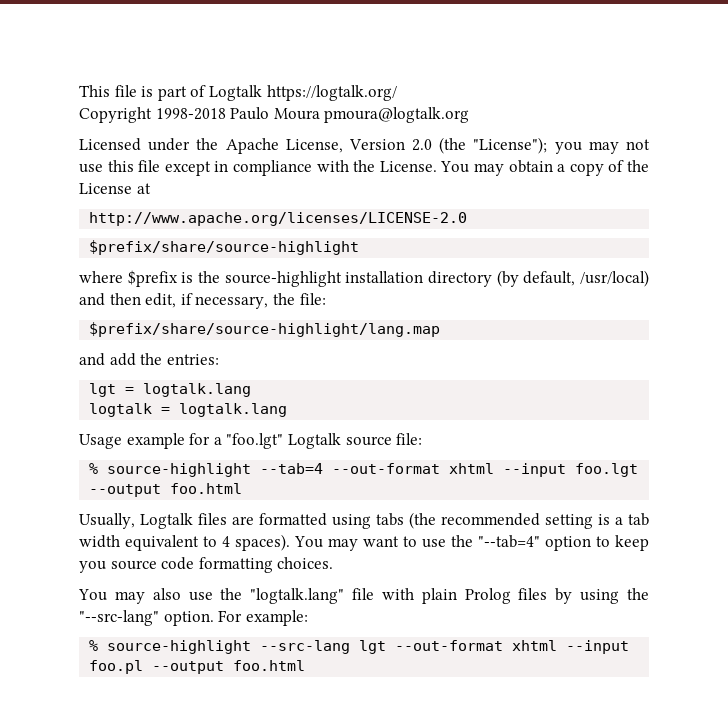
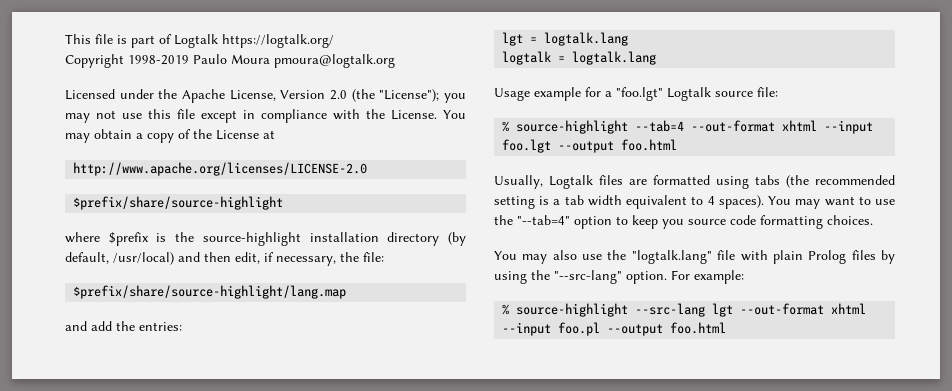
[155,108,226,120] 1998-2018 -> [128,55,189,65] 1998-2019

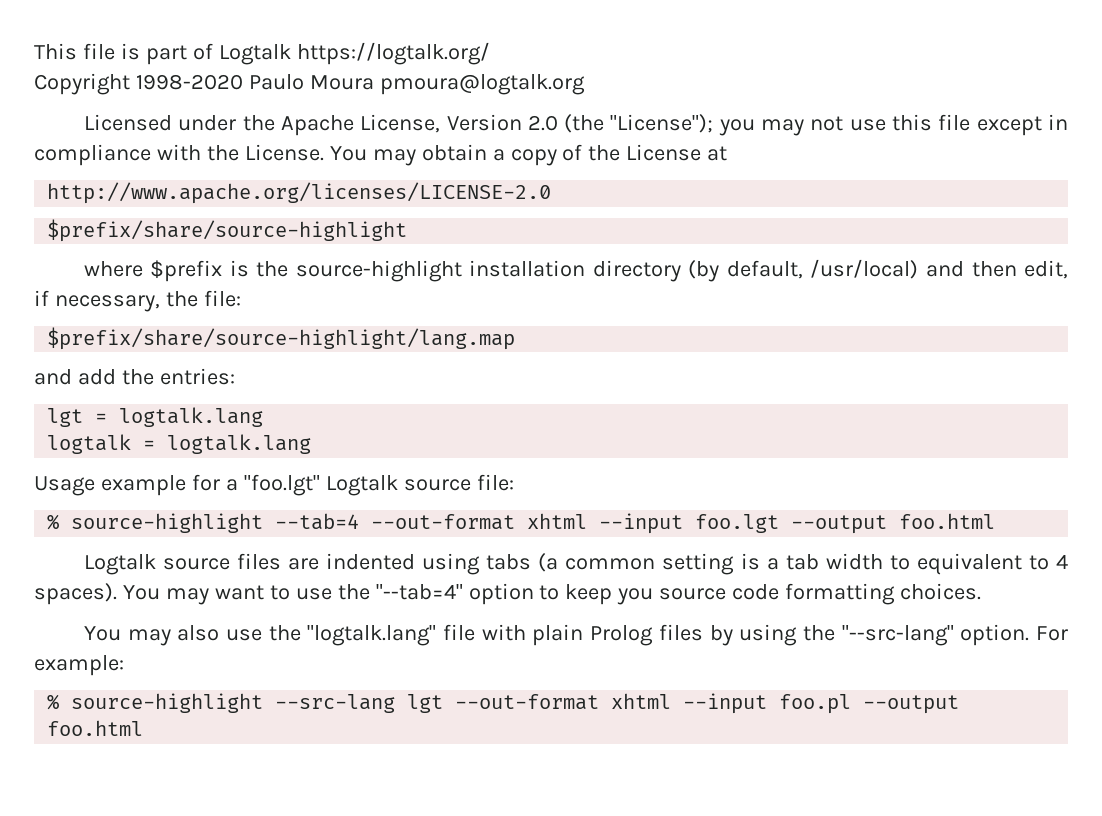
[128,55,189,65] 1998-2019 -> [135,74,243,90] 1998-2020
[494,175,593,189] Usually, Logtalk -> [83,554,230,575] Logtalk source
[653,175,710,185] formatted -> [326,553,416,570] indented
[786,175,895,188] (the recommended -> [538,553,656,572] (a common
(622, 200) none -> [889,555,910,570] to

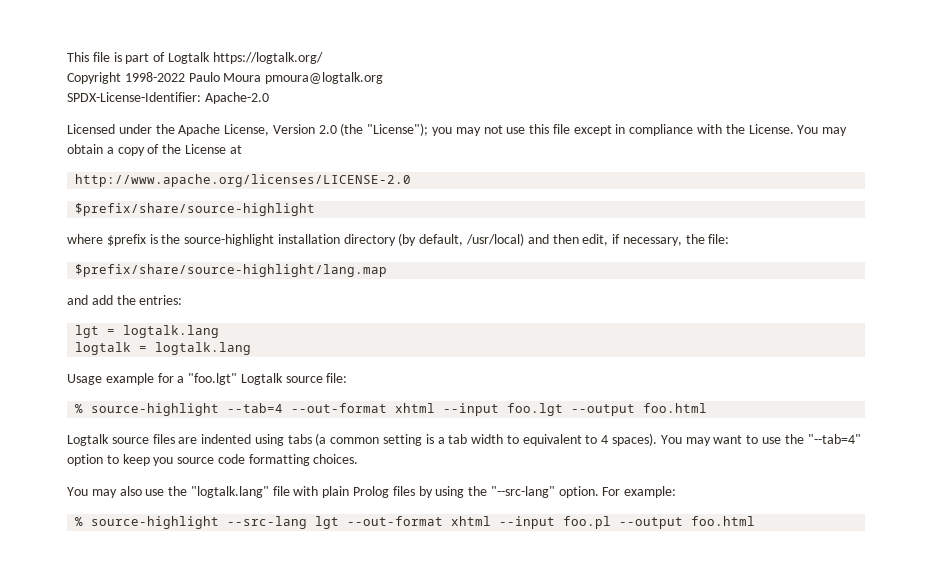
[135,74,243,90] 1998-2020 -> [124,72,185,82] 1998-2022
(585, 84) none -> [67,92,269,104] // SPDX-License-Identifier: Apache-2.0

